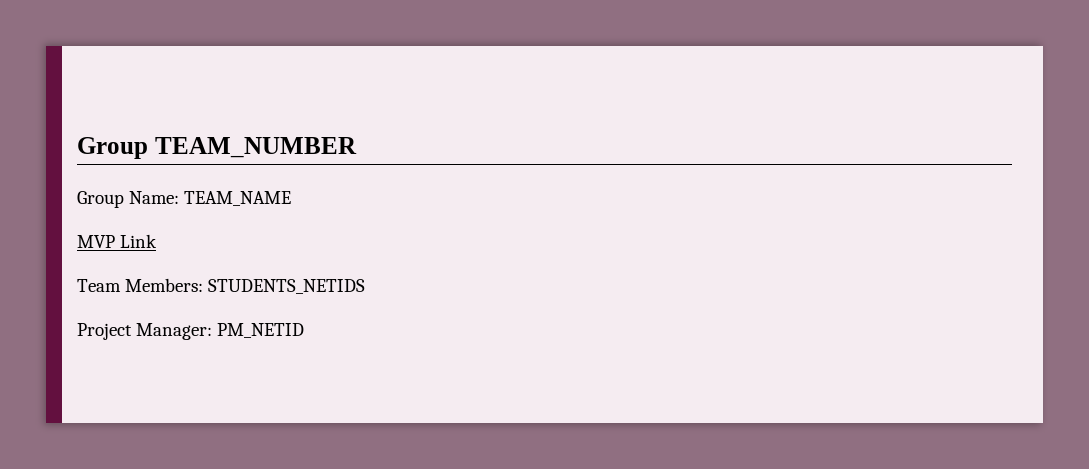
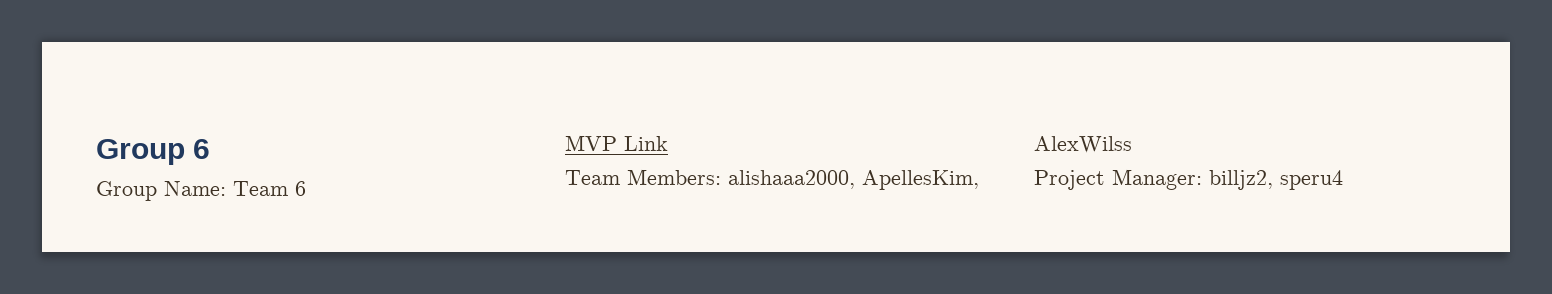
[77,137,357,159] Group TEAM_NUMBER -> [96,139,211,165] Group 6
[184,191,292,206] TEAM_NAME -> [233,181,306,196] Team 6
[208,279,366,294] STUDENTS_NETIDS -> [728,170,979,190] [1034,136,1132,153] alishaaa2000, ApellesKim, AlexWilss
[217,323,305,338] PM_NETID -> [1209,170,1343,190] billjz2, speru4

